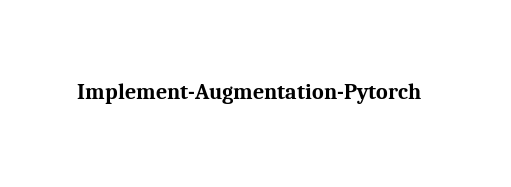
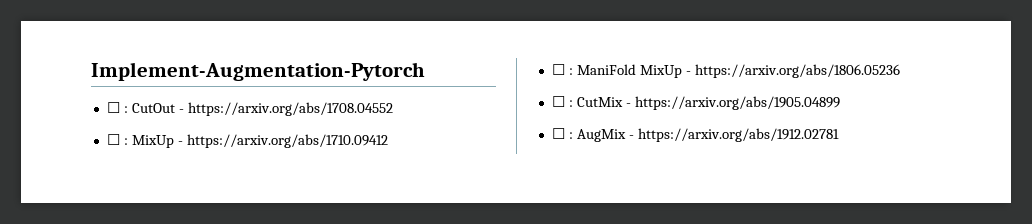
(421, 93) none -> [106,102,393,116] [106,134,388,148] [551,64,900,78] [551,96,840,110] [551,128,839,142] // ☐ : CutOut - https://arxiv.org/abs/1708.04552 // ☐ : MixUp - https://arxiv.org/abs/1710.09412 // ☐ : ManiFold MixUp - https://arxiv.org/abs/1806.05236 // ☐ : CutMix - https://arxiv.org/abs/1905.04899 // ☐ : AugMix - https://arxiv.org/abs/1912.02781

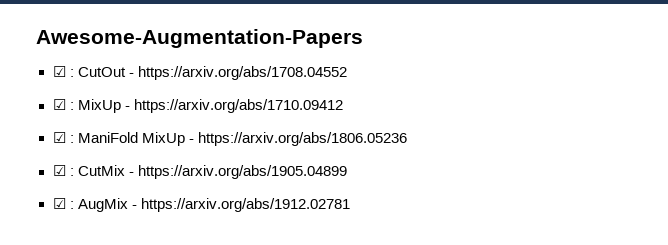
[91,62,425,81] [106,102,120,113] Implement-Augmentation-Pytorch // ☐ -> [36,29,363,48] [52,66,66,77] Awesome-Augmentation-Papers // ☑
[106,134,120,145] ☐ -> [52,99,66,110] ☑
[551,64,565,75] ☐ -> [52,132,66,143] ☑
[551,96,565,107] ☐ -> [52,165,66,176] ☑
[551,128,565,139] ☐ -> [52,198,66,209] ☑

